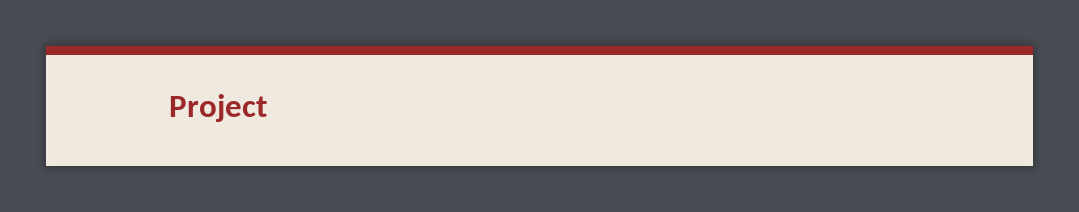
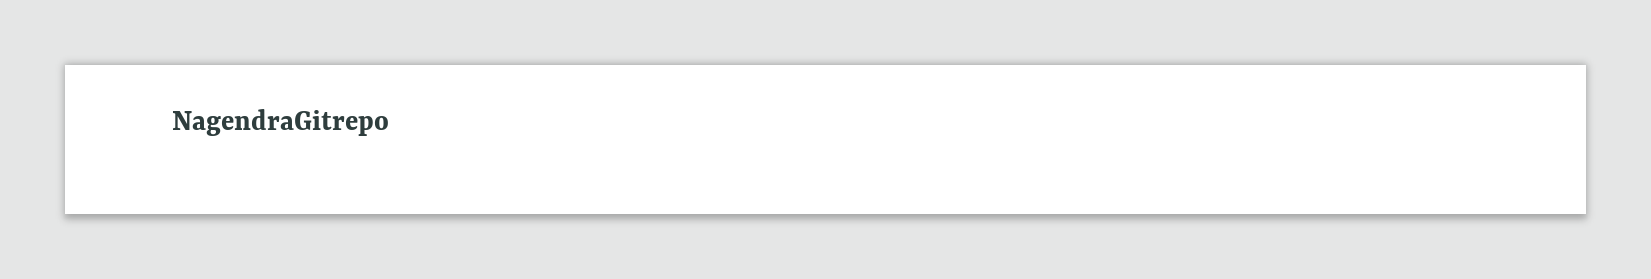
[169,94,267,122] Project -> [172,109,389,136] NagendraGitrepo

